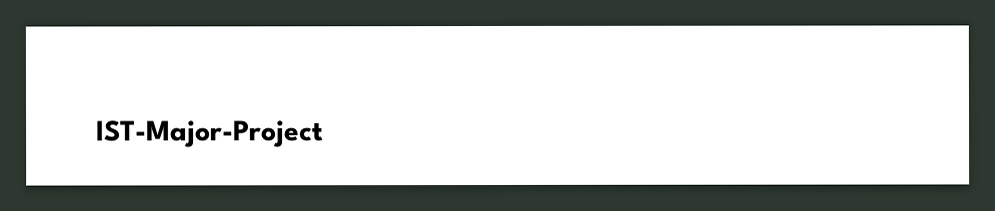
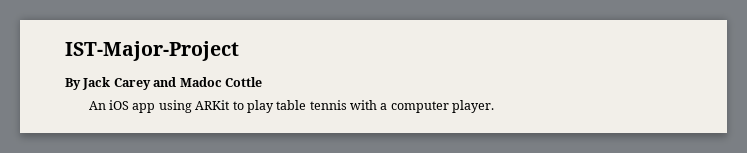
(324, 134) none -> [65,77,262,90] [88,100,495,113] // By Jack Carey and Madoc Cottle // An iOS app using ARKit to play table tennis with a computer player.

